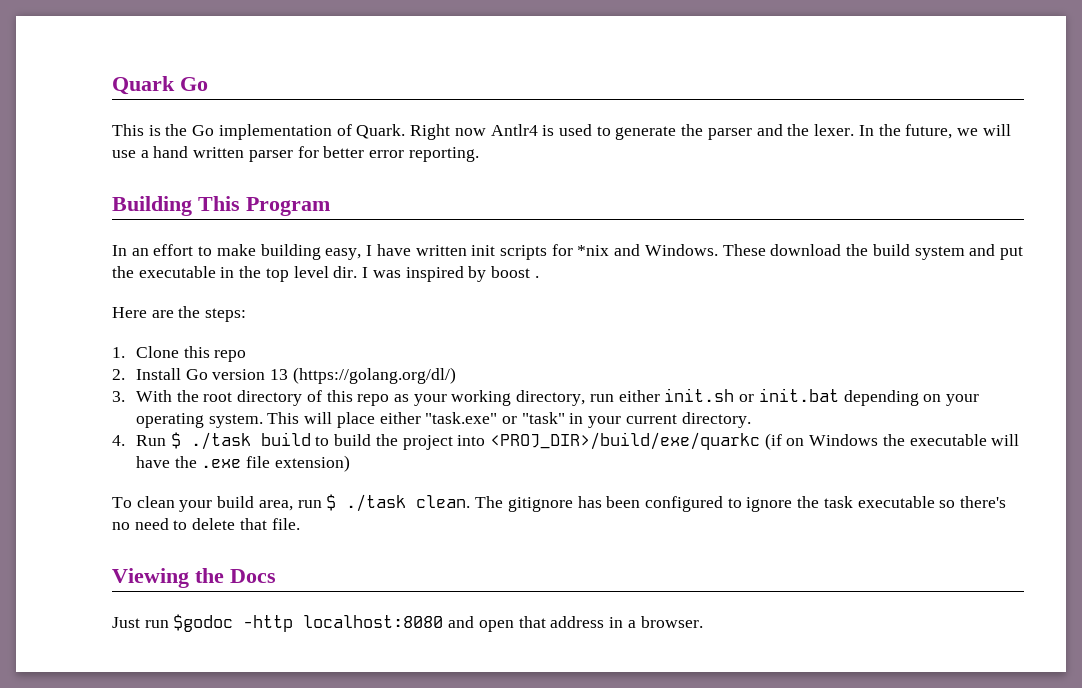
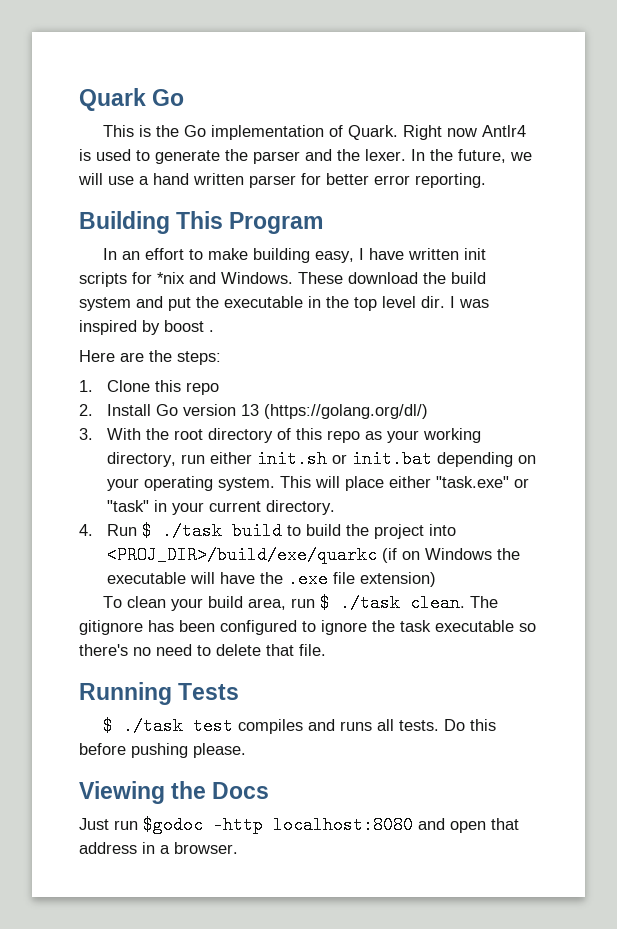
(300, 524) none -> [79,682,240,705] [102,717,496,735] [79,743,246,758] // Running Tests // $ ./task test compiles and runs all tests. Do this before pushing please.

